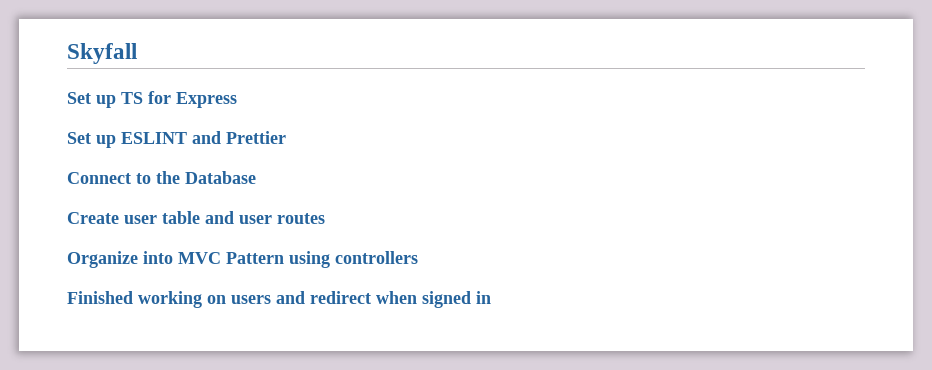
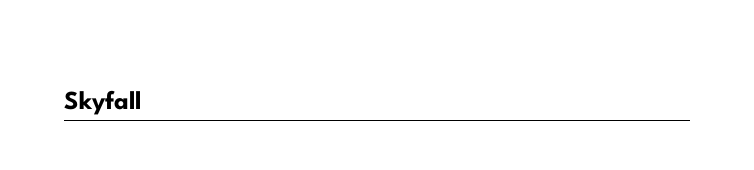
[67,91,237,108] [67,131,286,148] [67,171,256,184] [67,211,325,224] [67,251,418,268] [67,291,491,308] // Set up TS for Express // Set up ESLINT and Prettier // Connect to the Database // Create user table and user routes // Organize into MVC Pattern using controllers // Finished working on users and redirect when signed in -> (141, 102) none

